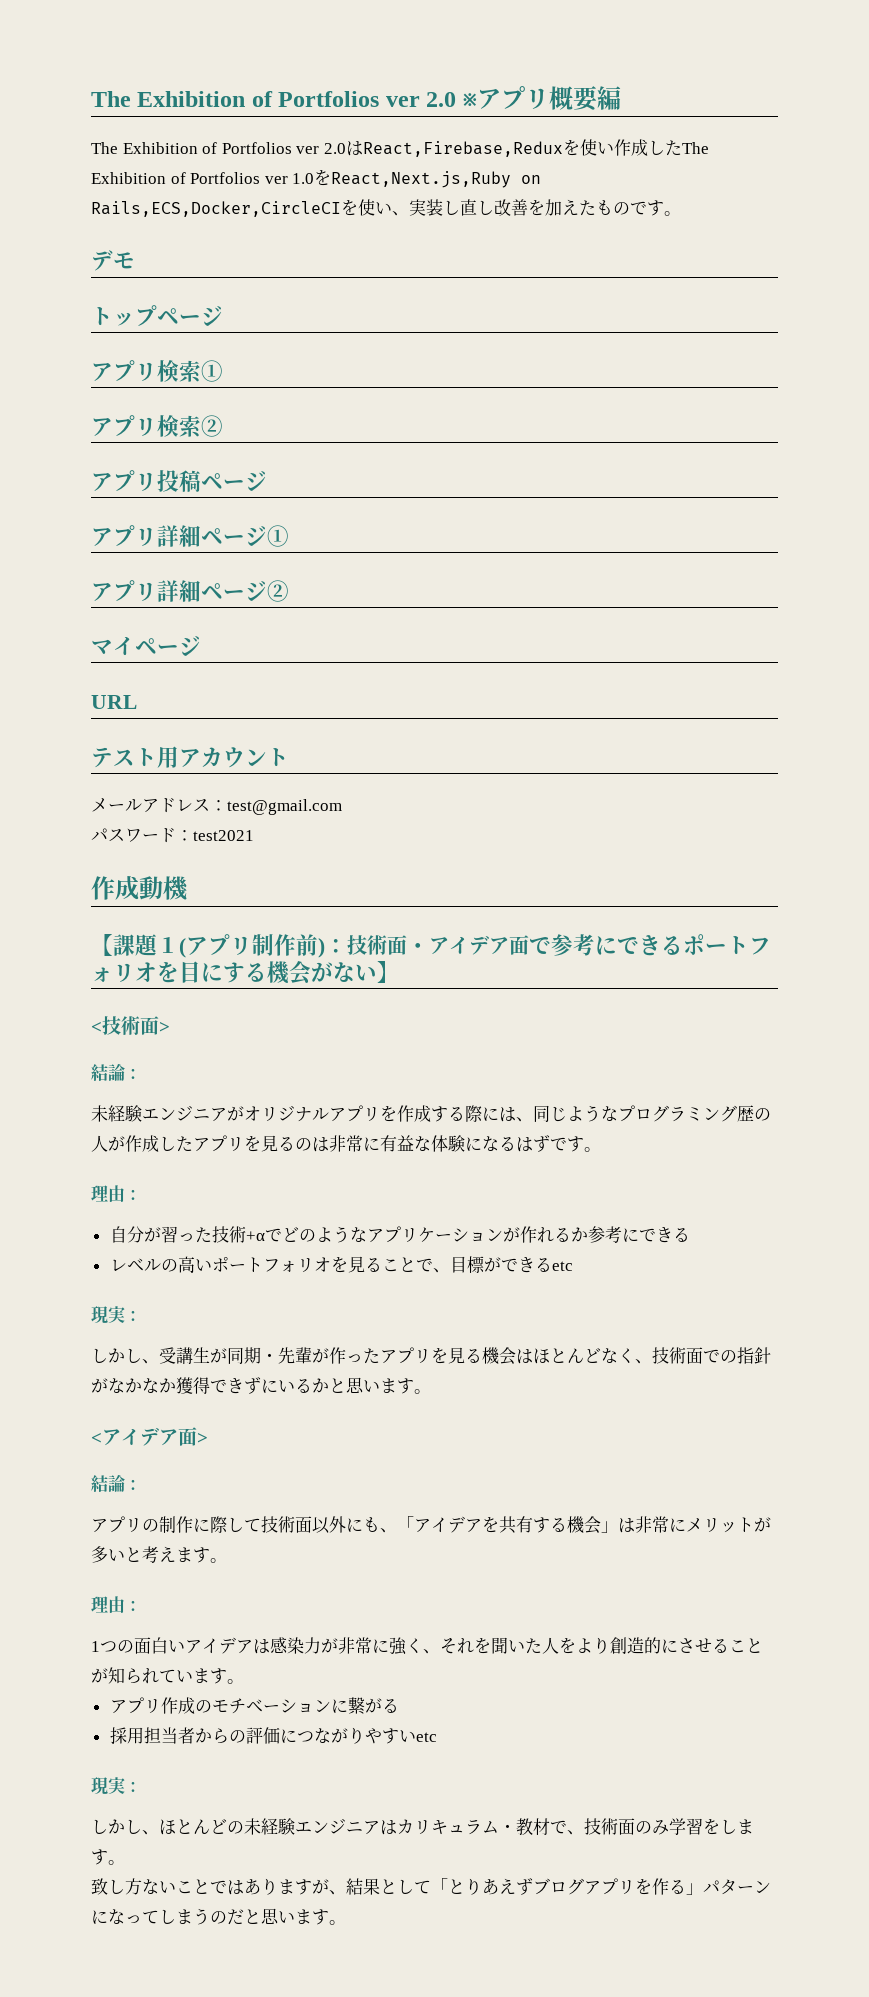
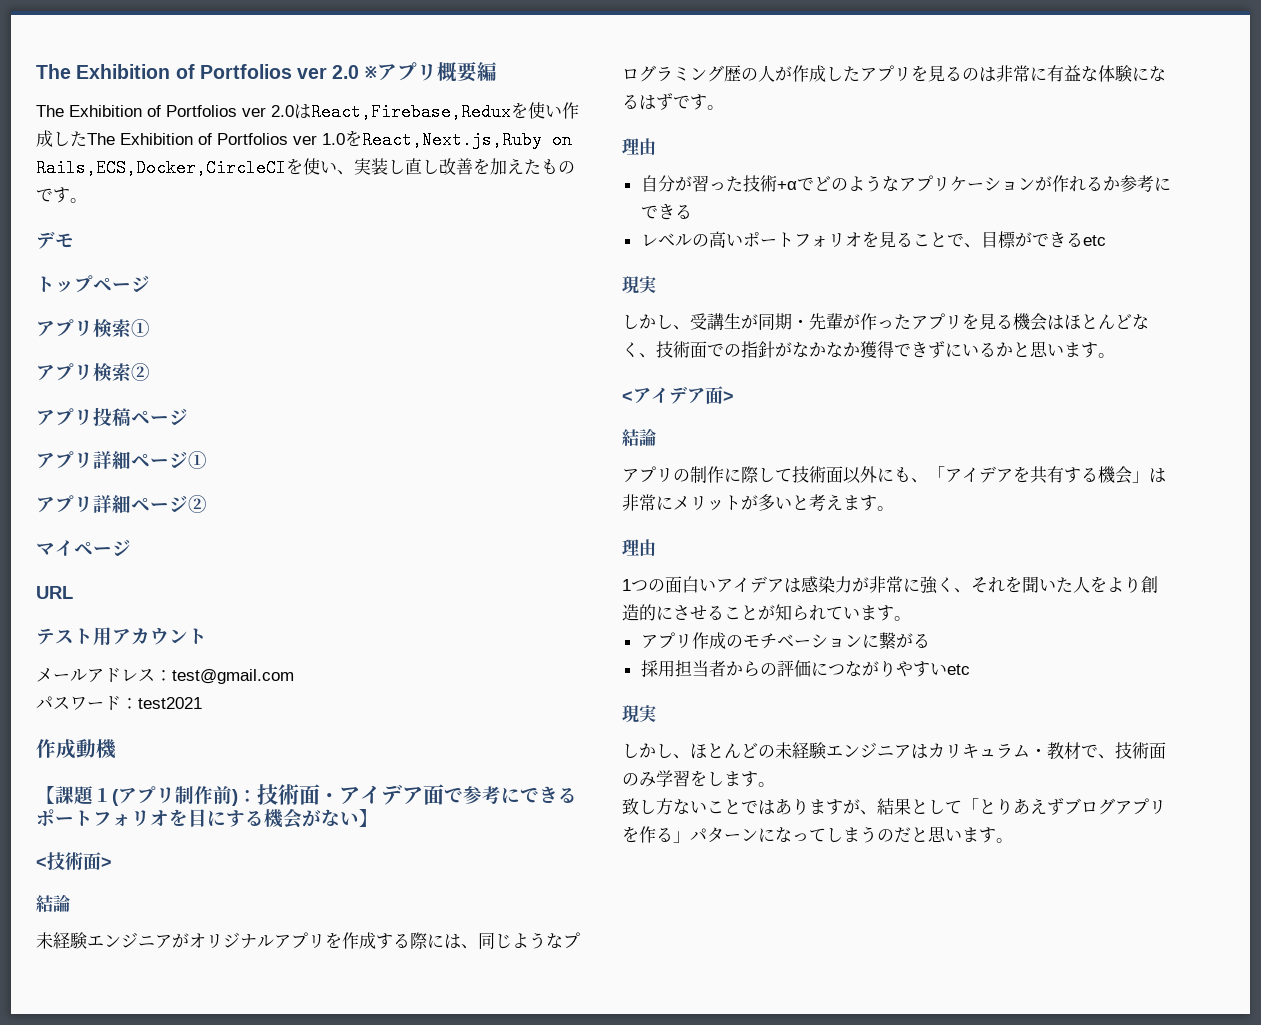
[125,1068,141,1079] ： -> (70, 903) none
[125,1189,141,1200] ： -> (656, 146) none
[125,1310,141,1321] ： -> (656, 284) none
[125,1479,141,1490] ： -> (656, 437) none
[125,1600,141,1611] ： -> (656, 547) none
[125,1781,141,1792] ： -> (656, 713) none

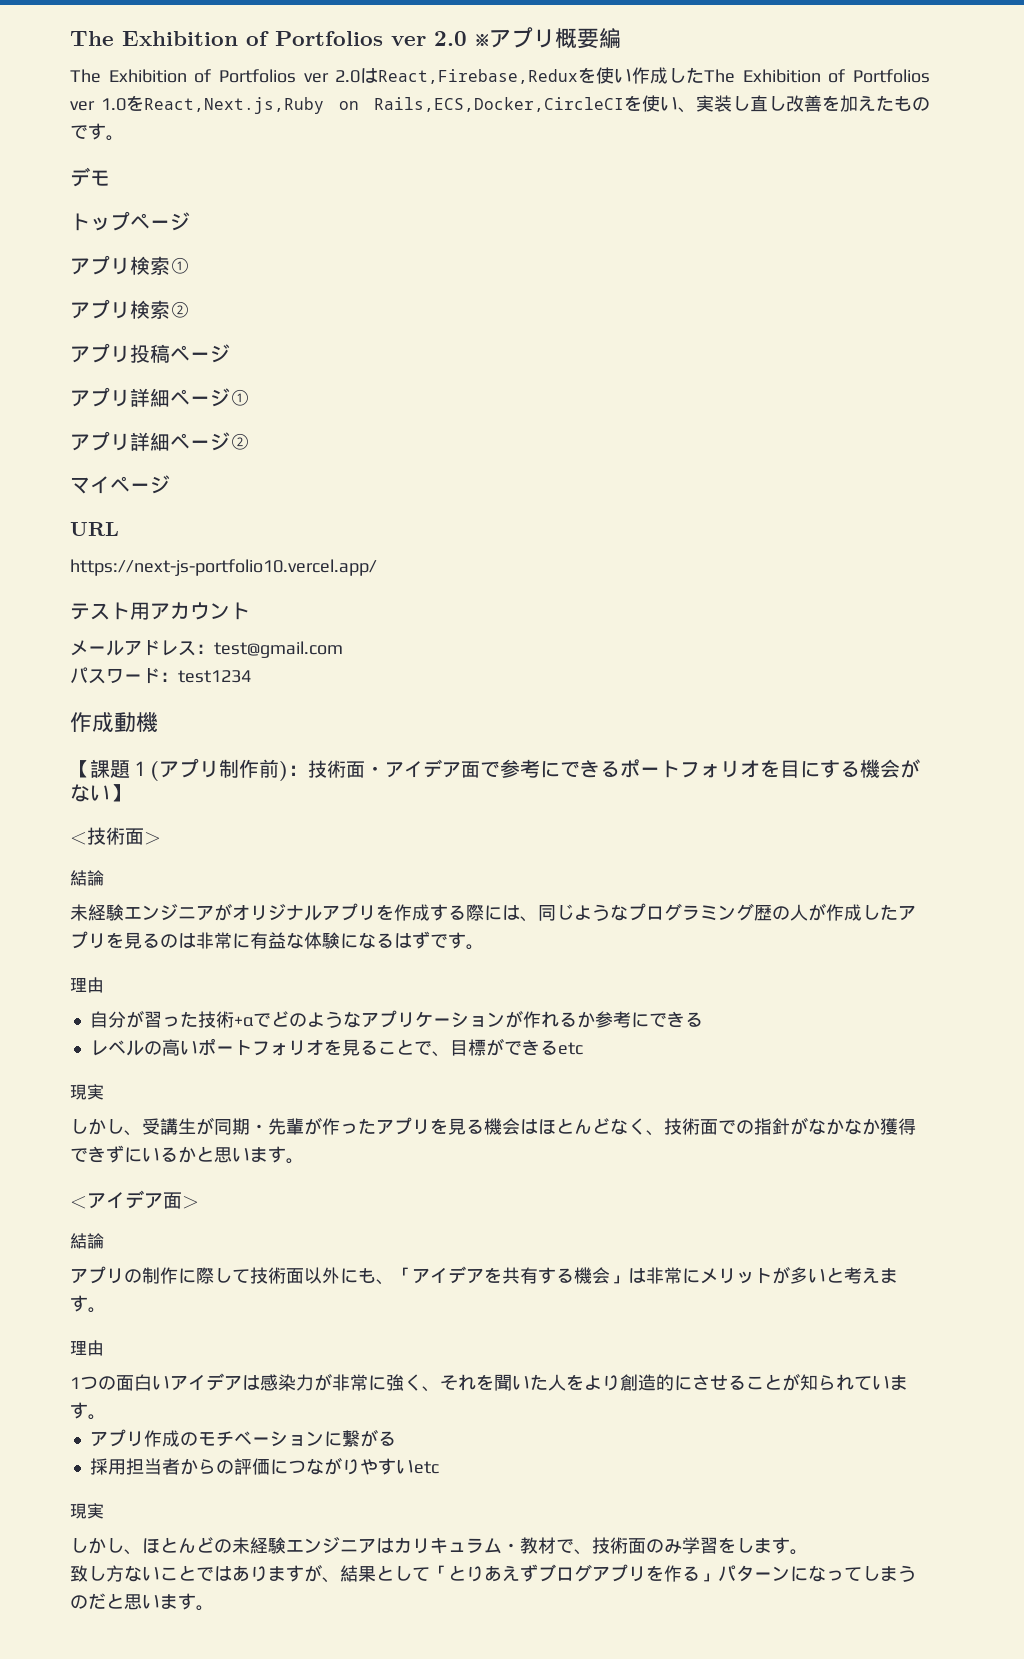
(73, 592) none -> [70,559,377,576] // https://next-js-portfolio10.vercel.app/
[138,697,202,709] test2021 -> [178,670,251,683] test1234

